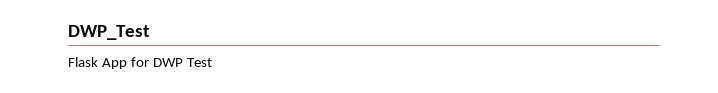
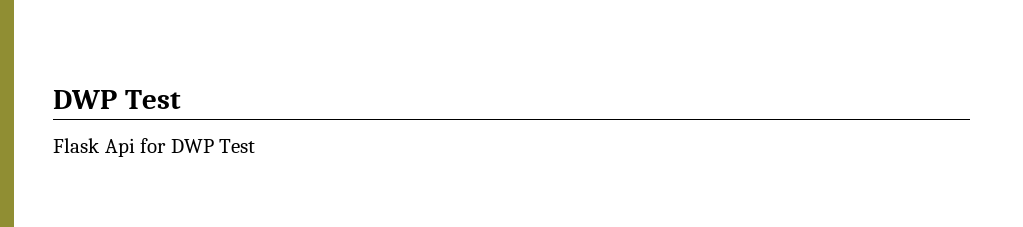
[68,25,150,40] DWP_Test -> [53,90,181,109] DWP Test
[101,58,127,69] App -> [104,138,135,157] Api

